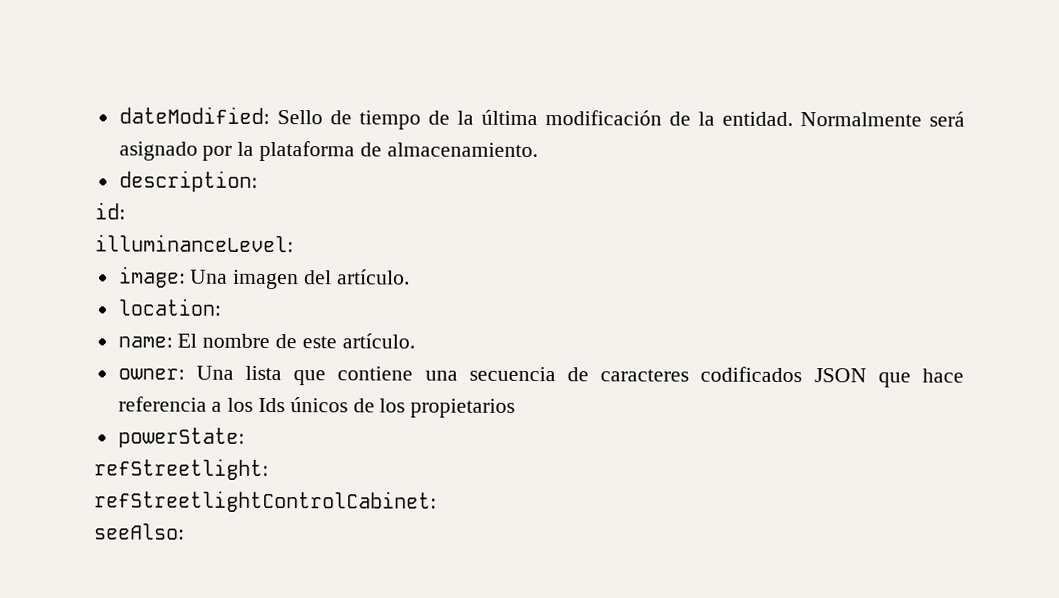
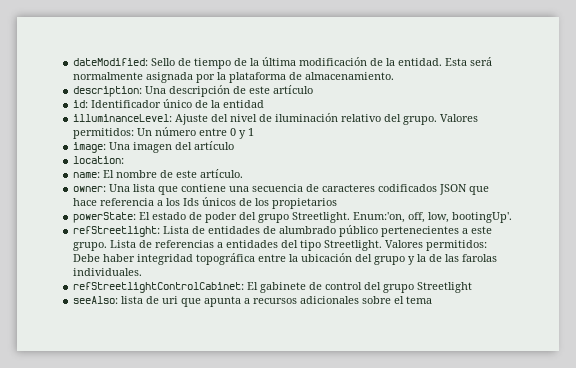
[799,111,965,127] [118,141,198,161] Normalmente será asignado -> [445,57,493,66] [73,72,194,83] Esta será normalmente asignada
[95,202,126,220] [95,234,294,253] // id: // illuminanceLevel: -> [145,85,314,97] [73,99,265,108] [73,113,479,125] [73,127,255,139] Una descripción de este artículo // id: Identificador único de la entidad // illuminanceLevel: Ajuste del nivel de iluminación relativo del grupo. Valores permitidos: Un número entre 0 y 1
[336,269,410,285] artículo. -> [194,141,235,150] artículo
[94,458,269,480] [94,490,437,513] [94,523,185,540] // refStreetlight: // refStreetlightControlCabinet: // seeAlso: -> [139,212,513,223] [73,225,493,237] [73,240,488,251] [73,253,498,265] [73,268,143,276] [73,282,473,293] [73,296,433,307] El estado de poder del grupo Streetlight. Enum:'on, off, low, bootingUp'. // refStreetlight: Lista de entidades de alumbrado público pertenecientes a este grupo. Lista de referencias a entidades del tipo Streetlight. Valores permitidos: Debe haber integridad topográfica entre la ubicación del grupo y la de las farolas individuales. // refStreetlightControlCabinet: El gabinete de control del grupo Streetlight // seeAlso: lista de uri que apunta a recursos adicionales sobre el tema

